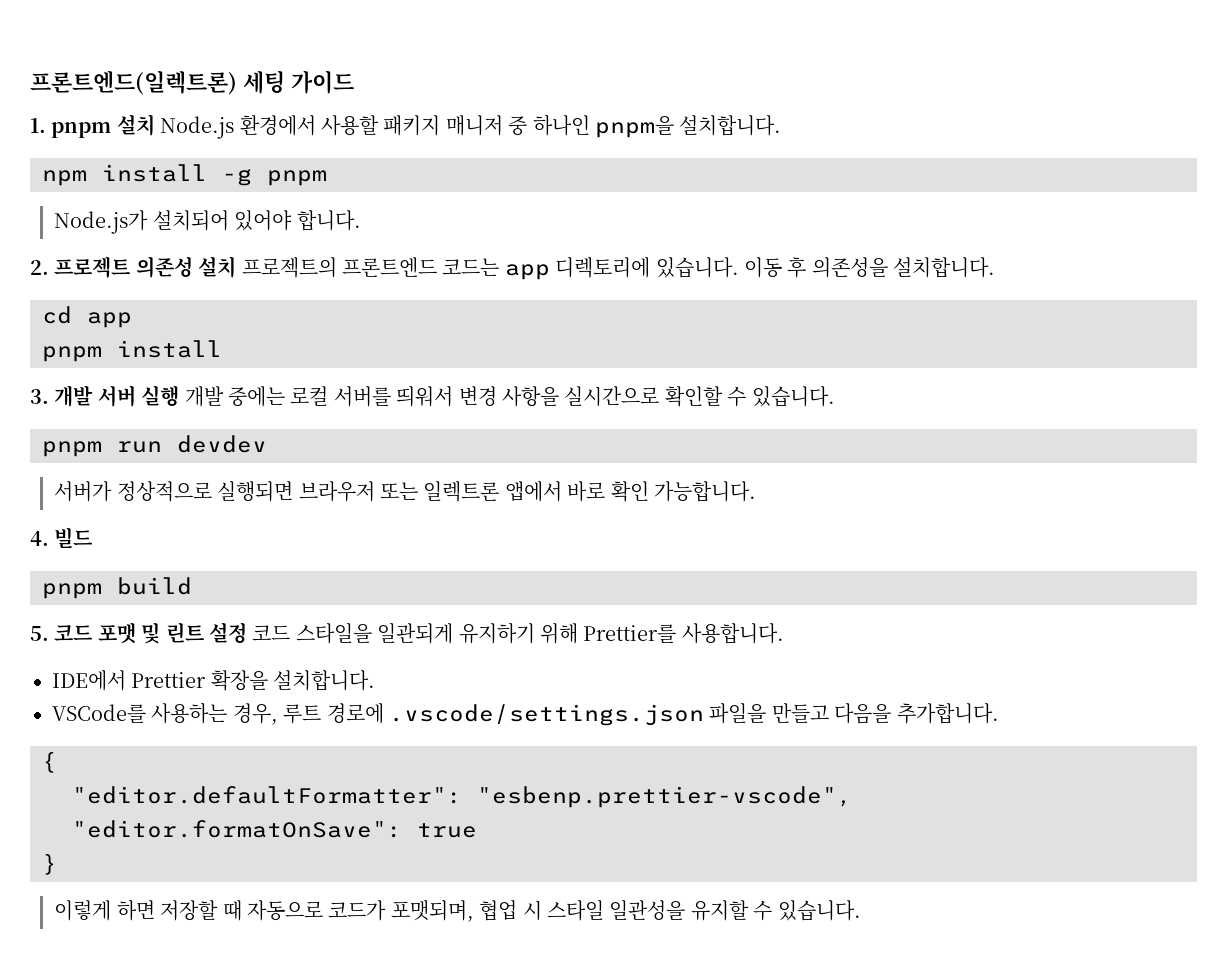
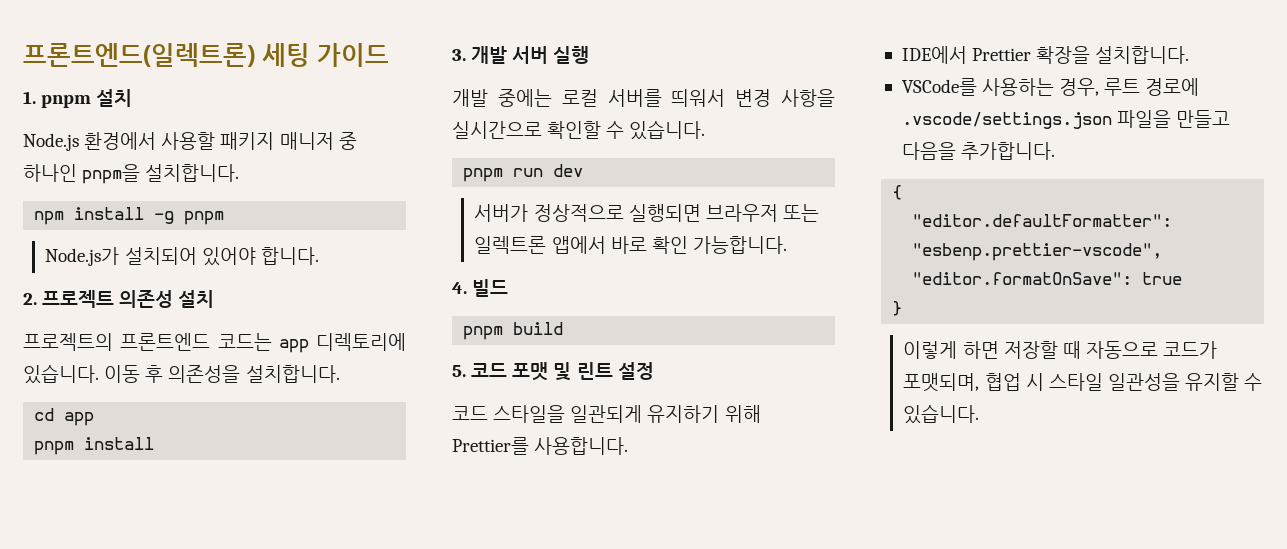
(155, 125) none -> (133, 98) //
(237, 267) none -> (215, 299) //
(180, 395) none -> (590, 55) //
[177,435,267,453] devdev -> [553,164,584,177] dev
(247, 632) none -> (654, 371) //

